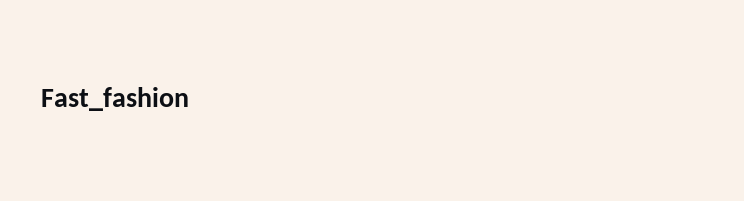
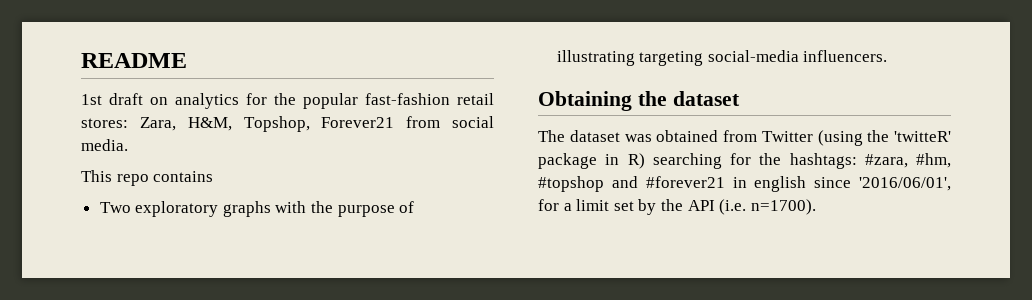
[41,87,189,111] Fast_fashion -> [81,53,187,68] [81,93,494,109] [81,116,494,132] [81,139,128,151] [81,170,214,186] [99,201,415,217] [556,50,888,66] [538,91,740,111] [538,130,951,146] [538,153,951,169] [538,176,951,192] [538,199,816,215] README // 1st draft on analytics for the popular fast-fashion retail stores: Zara, H&M, Topshop, Forever21 from social media. // This repo contains // Two exploratory graphs with the purpose of illustrating targeting social-media influencers. // Obtaining the dataset // The dataset was obtained from Twitter (using the 'twitteR' package in R) searching for the hashtags: #zara, #hm, #topshop and #forever21 in english since '2016/06/01', for a limit set by the API (i.e. n=1700).

